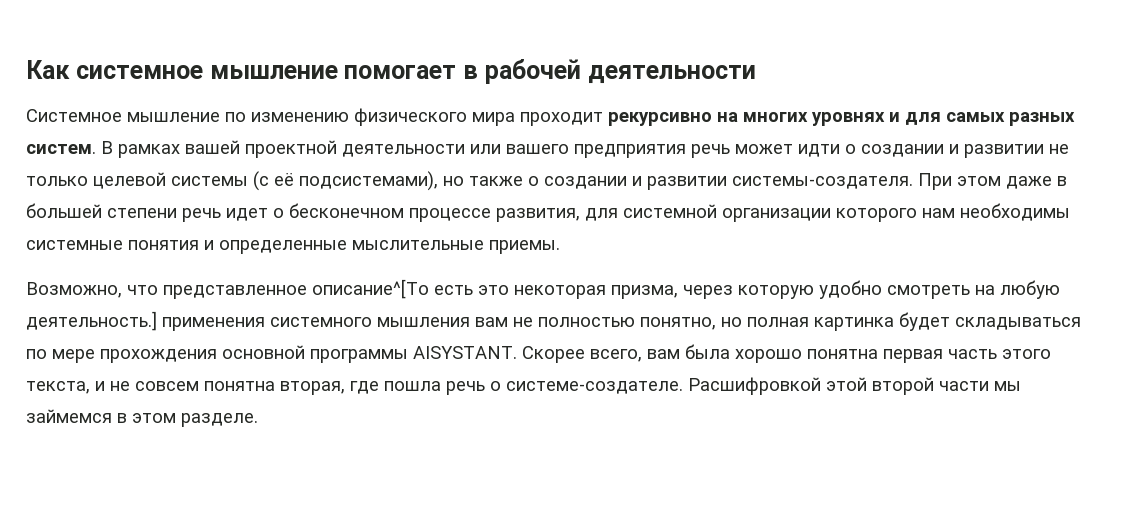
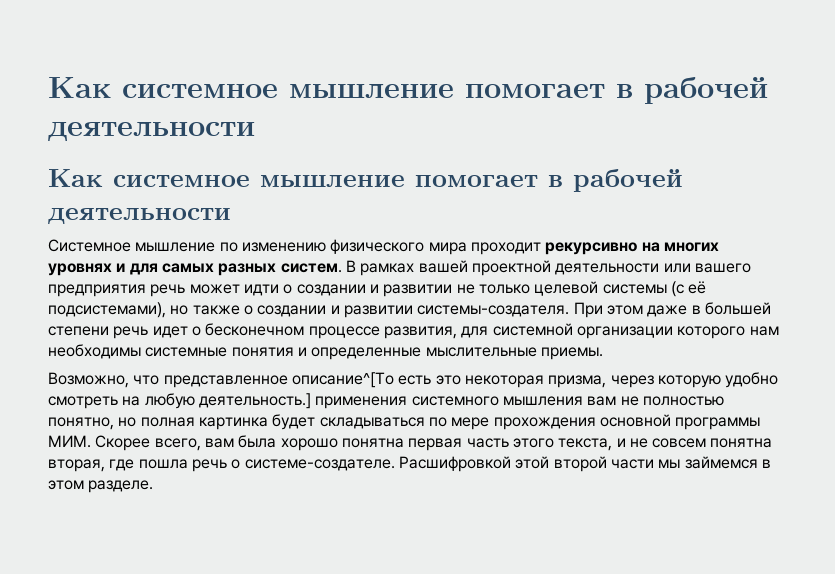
[26,59,756,84] Как системное мышление помогает в рабочей деятельности -> [48,77,768,104] [48,122,255,141] [48,169,683,192] [48,208,231,224] Как системное мышление помогает в рабочей деятельности // Как системное мышление помогает в рабочей деятельности
[413,346,517,359] AISYSTANT. -> [48,435,91,448] МИМ.

